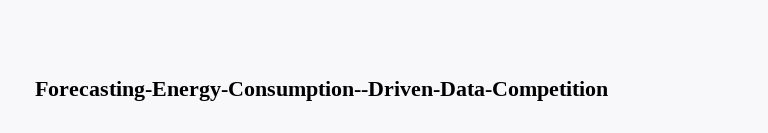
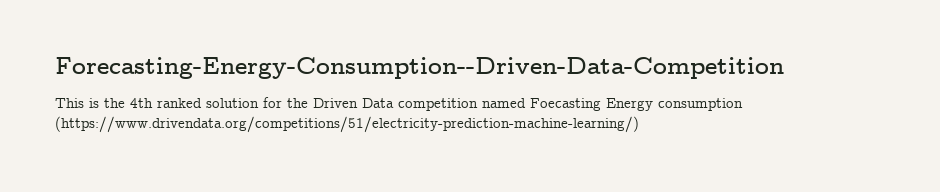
(608, 91) none -> [55,97,743,111] [55,116,639,133] // This is the 4th ranked solution for the Driven Data competition named Foecasting Energy consumption (https://www.drivendata.org/competitions/51/electricity-prediction-machine-learning/)

